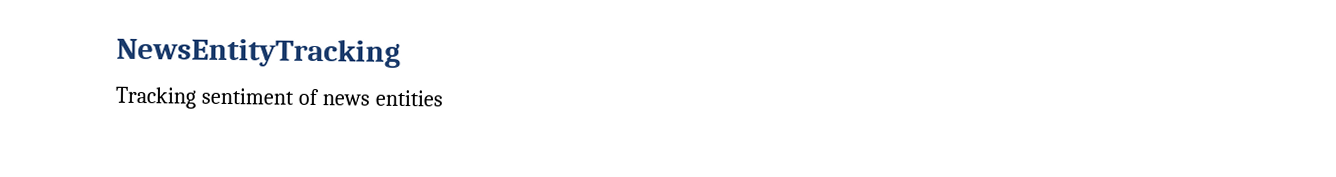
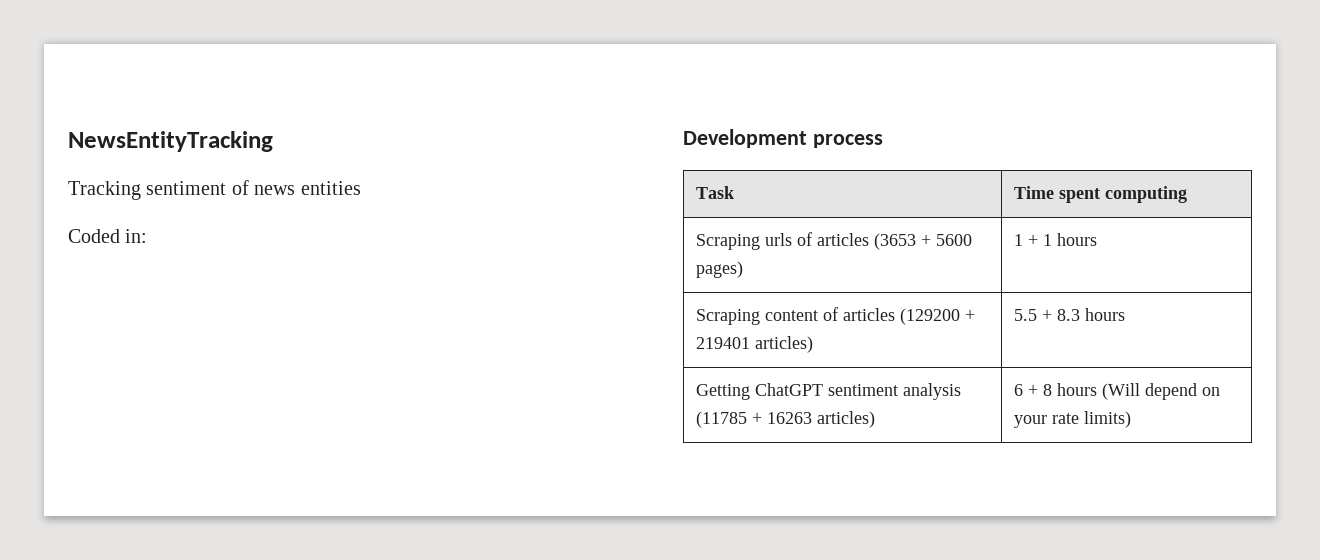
(443, 98) none -> [68,229,148,243] [683,129,883,148] [696,186,735,199] [1014,186,1188,203] [696,232,973,250] [696,261,744,278] [1014,233,1098,246] [696,307,976,325] [696,336,814,353] [1014,308,1126,321] [696,383,962,400] [696,411,876,428] [1014,383,1221,400] [1014,411,1132,428] // Coded in: // Development process // Task | Time spent computing // Scraping urls of articles (3653 + 5600 pages) | 1 + 1 hours // Scraping content of articles (129200 + 219401 articles) | 5.5 + 8.3 hours // Getting ChatGPT sentiment analysis (11785 + 16263 articles) | 6 + 8 hours (Will depend on your rate limits)

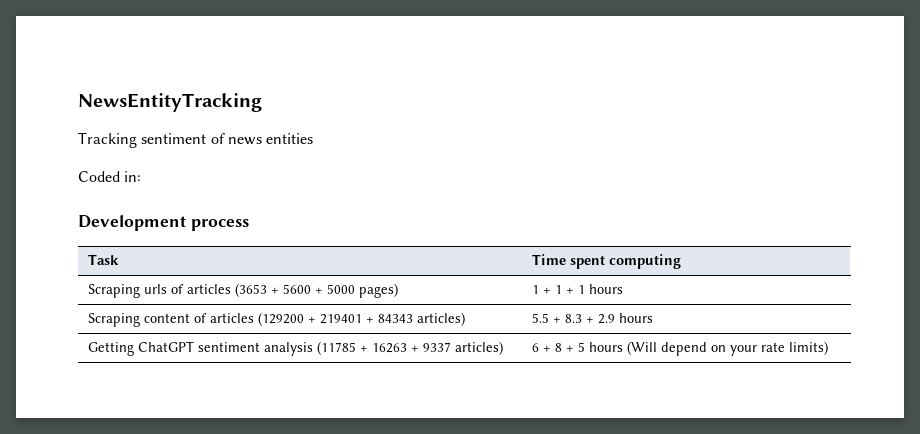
(973, 240) none -> [314,284,355,294] + 5000
(1053, 240) none -> [565,285,585,294] + 1
(751, 343) none -> [365,314,413,323] + 84343
(1081, 315) none -> [585,314,615,324] + 2.9
(813, 418) none -> [410,342,451,352] + 9337
(1053, 390) none -> [565,342,585,352] + 5

